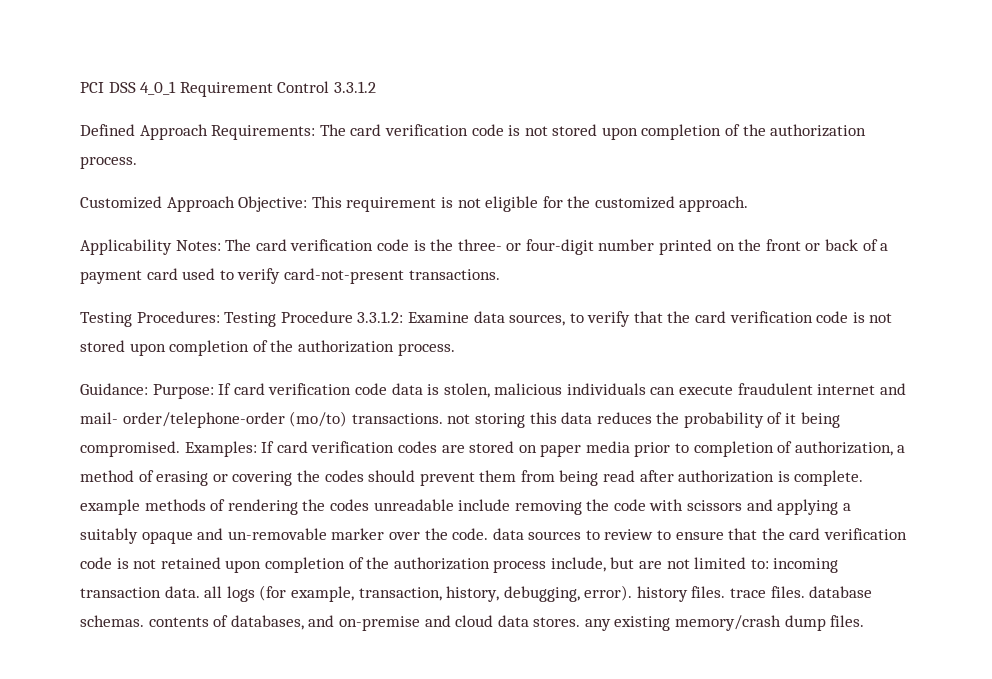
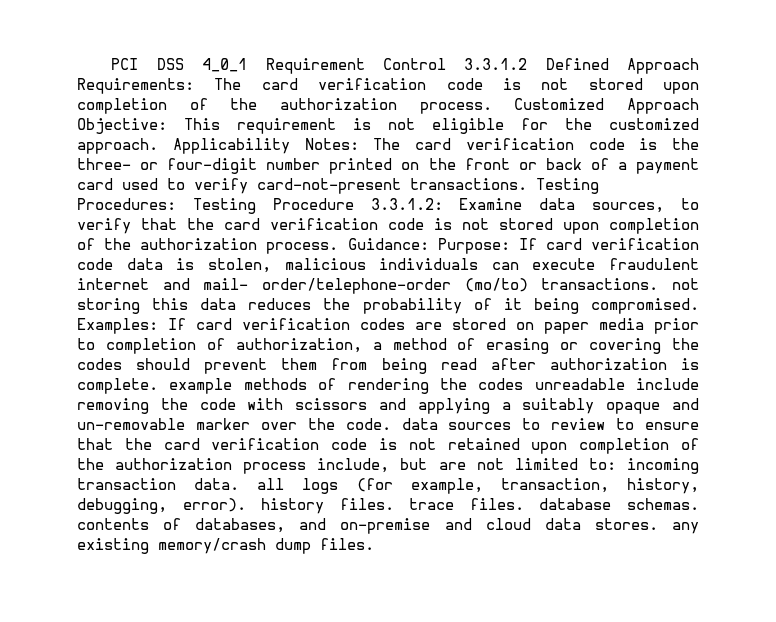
(376, 87) // -> (528, 64) none
(137, 162) // -> (492, 108) none
(749, 204) // -> (158, 146) none
(500, 274) // -> (527, 184) none
(455, 349) // -> (339, 248) none

